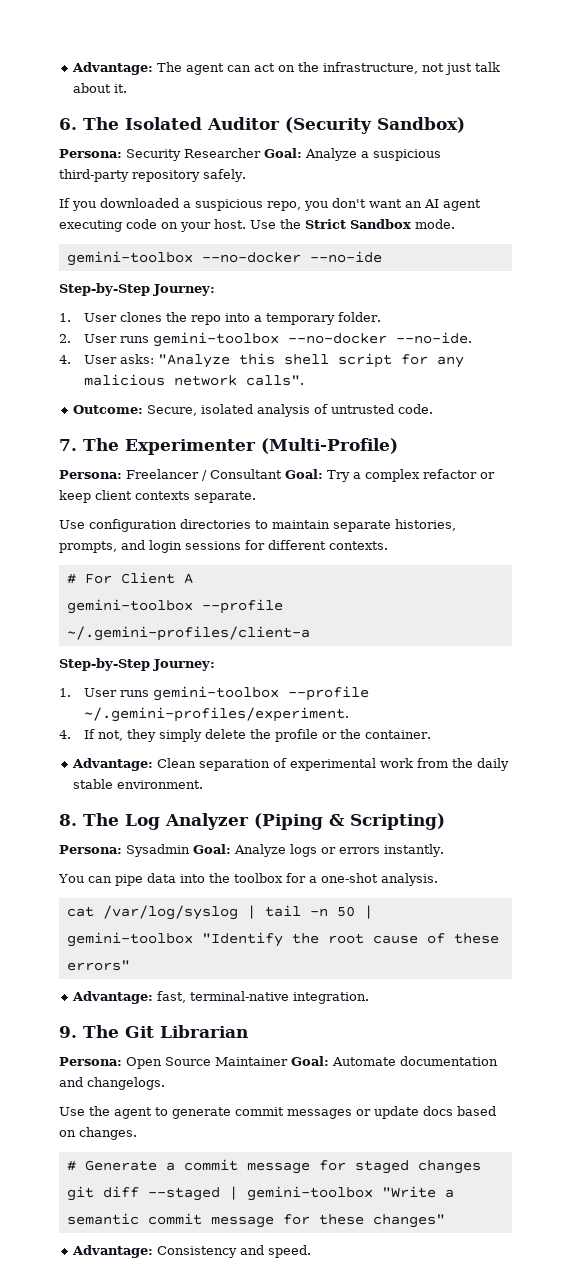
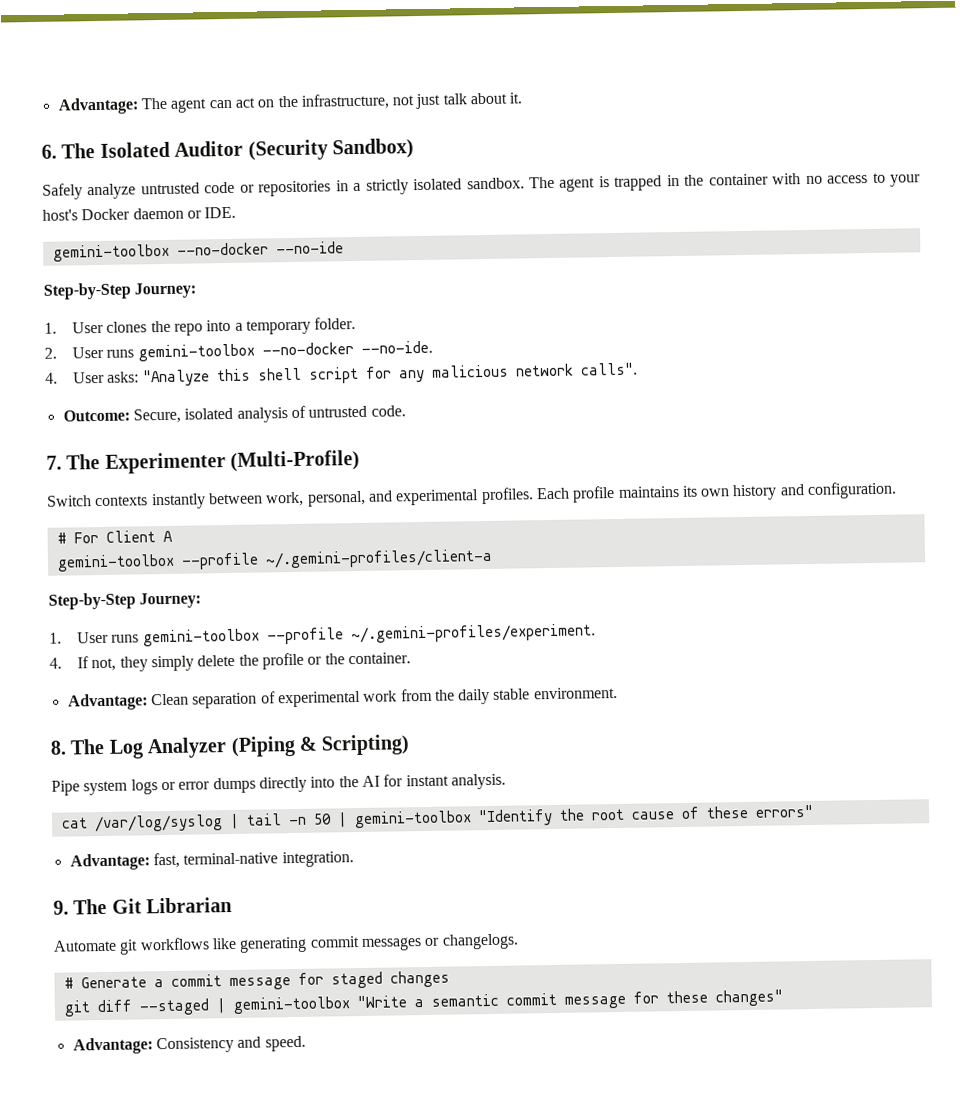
[59,148,441,161] [59,169,246,182] [59,198,481,211] [59,219,455,232] Persona: Security Researcher Goal: Analyze a suspicious third-party repository safely. // If you downloaded a suspicious repo, you don't want an AI agent executing code on your host. Use the Strict Sandbox mode. -> [42,172,922,200] [42,206,237,221] Safely analyze untrusted code or repositories in a strictly isolated sandbox. The agent is trapped in the container with no access to your host's Docker daemon or IDE.
[59,469,495,482] [59,490,256,503] [59,519,456,532] [59,540,388,553] Persona: Freelancer / Consultant Goal: Try a complex refactor or keep client contexts separate. // Use configuration directories to maintain separate histories, prompts, and login sessions for different contexts. -> [46,481,898,510] Switch contexts instantly between work, personal, and experimental profiles. Each profile maintains its own history and configuration.
[59,844,444,857] [58,873,378,886] Persona: Sysadmin Goal: Analyze logs or errors instantly. // You can pipe data into the toolbox for a one-shot -> [51,774,449,796] Pipe system logs or error dumps directly into the AI for instant
[59,1056,498,1069] [59,1077,165,1090] [59,1106,496,1119] [59,1127,137,1140] Persona: Open Source Maintainer Goal: Automate documentation and changelogs. // Use the agent to generate commit messages or update docs based on changes. -> [53,933,519,955] Automate git workflows like generating commit messages or changelogs.

